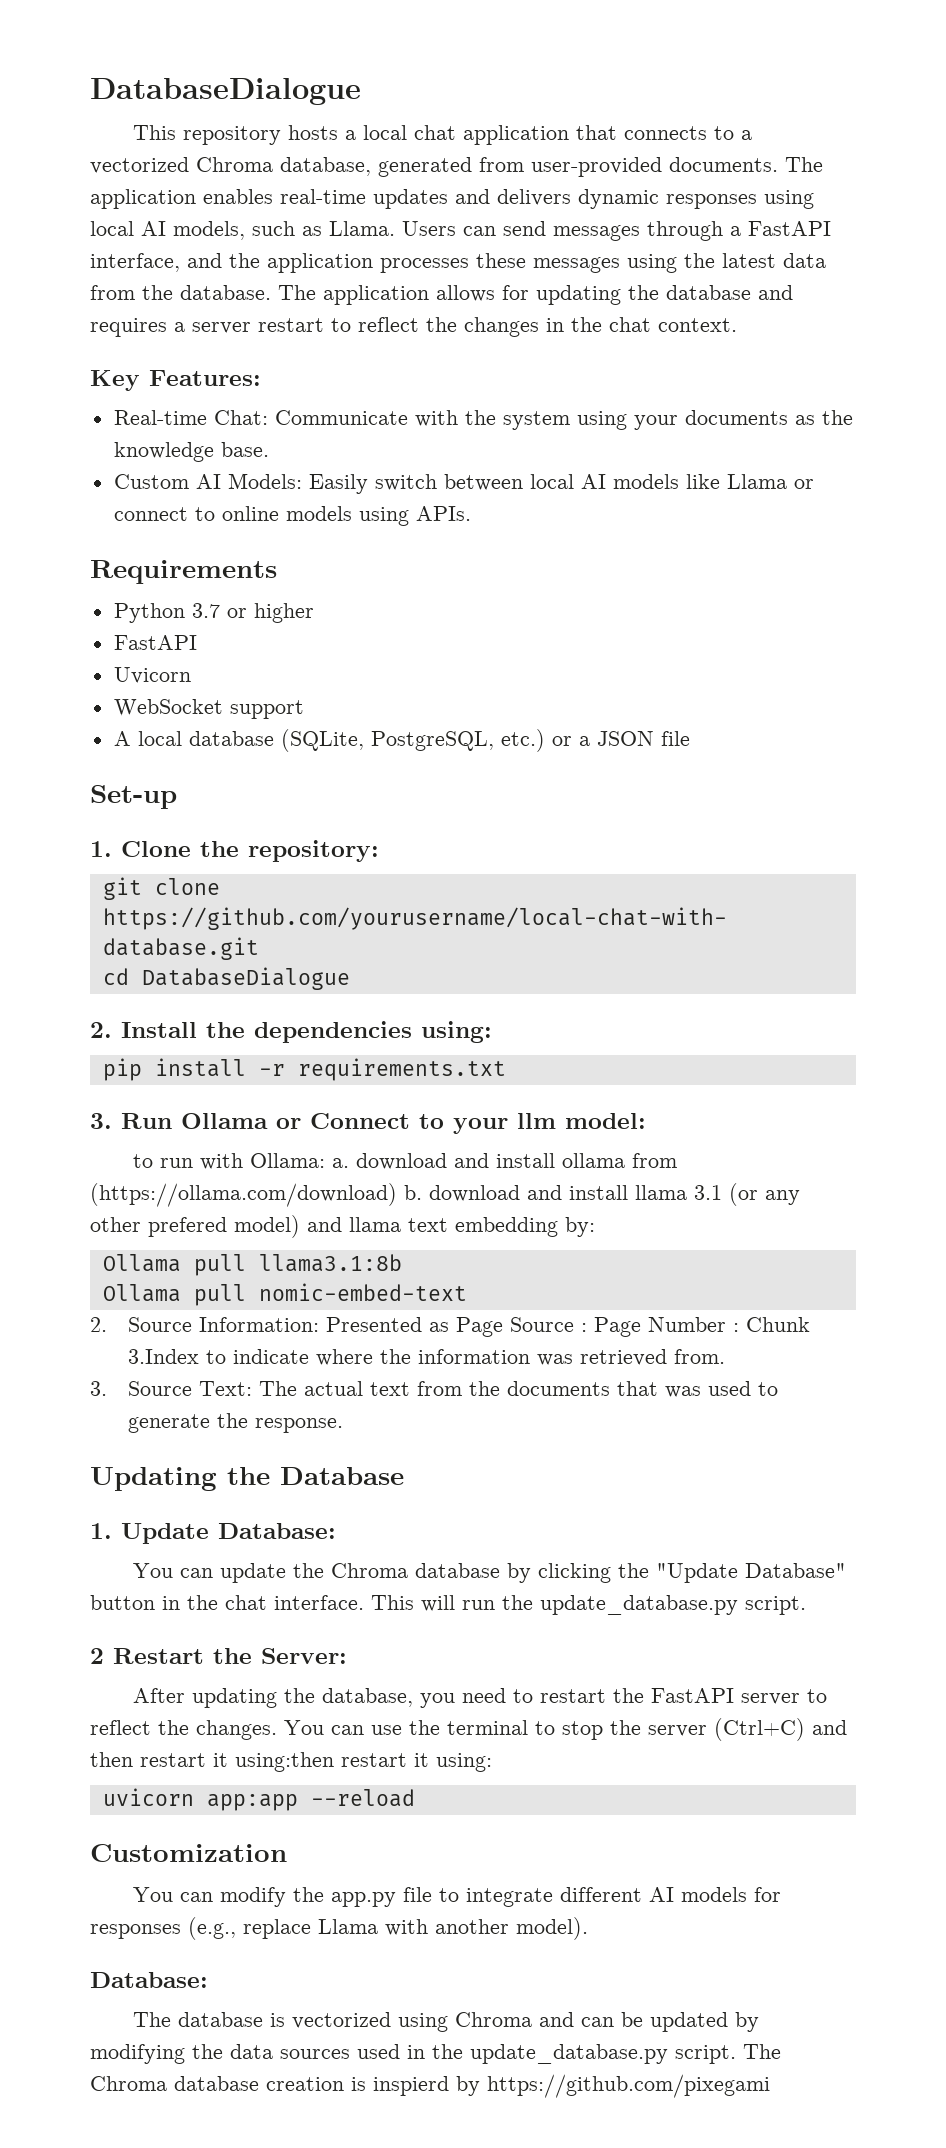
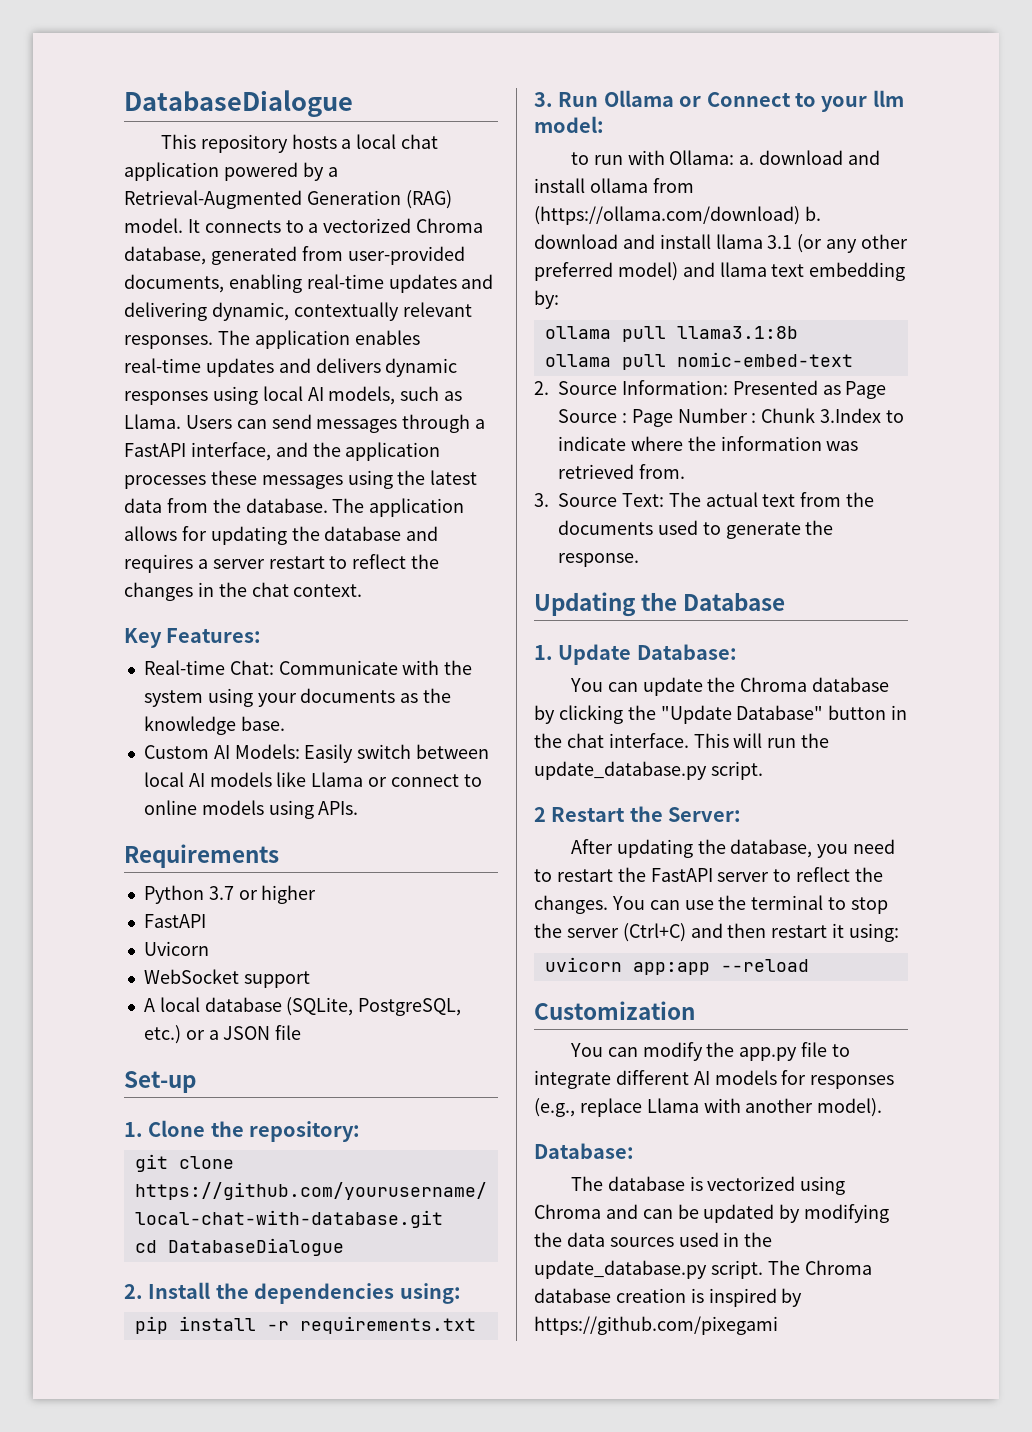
[575,125,617,140] that -> [223,162,338,181] [124,190,452,209] [124,218,200,233] powered by a Retrieval-Augmented Generation (RAG) model. It
[669,157,778,172] documents. -> [124,274,494,293] [124,302,472,321] [124,335,213,349] documents, enabling real-time updates and delivering dynamic, contextually relevant responses.
[148,1217,227,1237] prefered -> [534,262,613,281] preferred
[102,1254,181,1272] Ollama -> [544,326,611,339] ollama
[102,1284,181,1302] Ollama -> [544,354,611,367] ollama
[616,1381,701,1398] that was -> (653, 527) none
[235,1752,429,1772] using:then restart it -> (845, 930) none
[373,2076,449,2096] inspierd -> [708,1288,777,1307] inspired

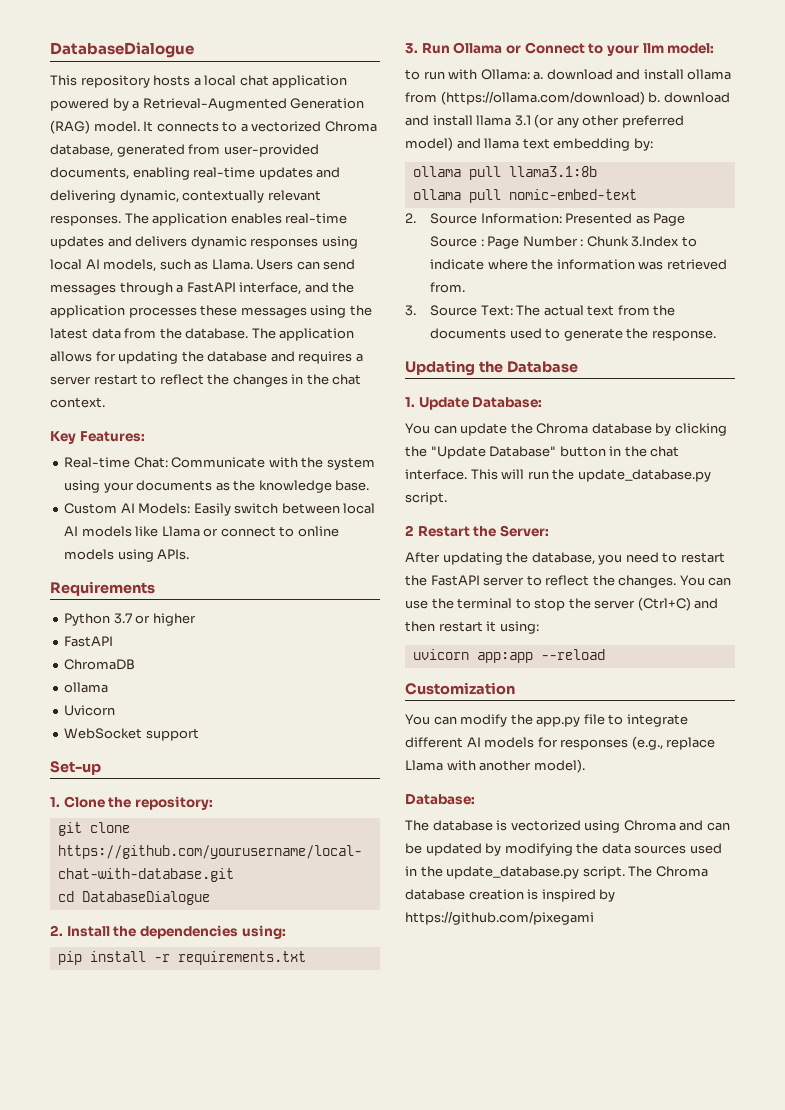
(206, 921) none -> [64,659,136,670] [64,682,109,693] // ChromaDB // ollama
[143,997,462,1016] [143,1025,302,1044] // A local database (SQLite, PostgreSQL, etc.) or a JSON file -> (199, 734) none

